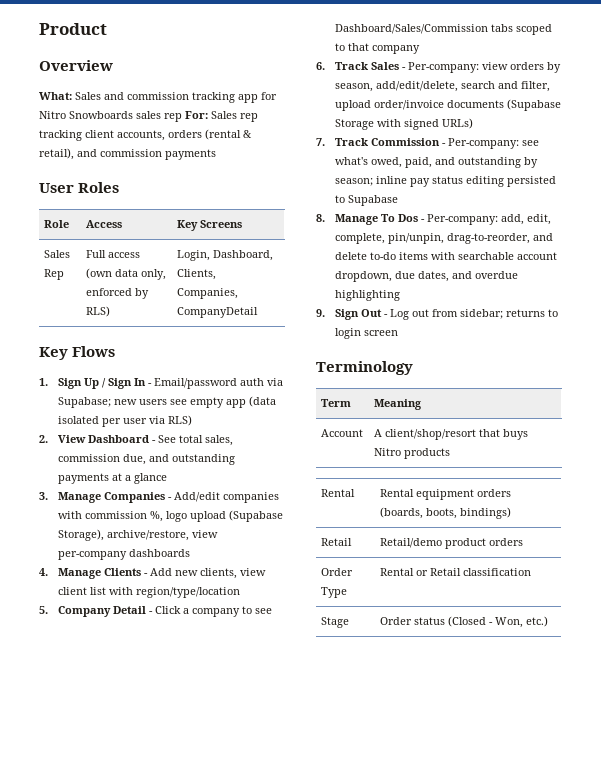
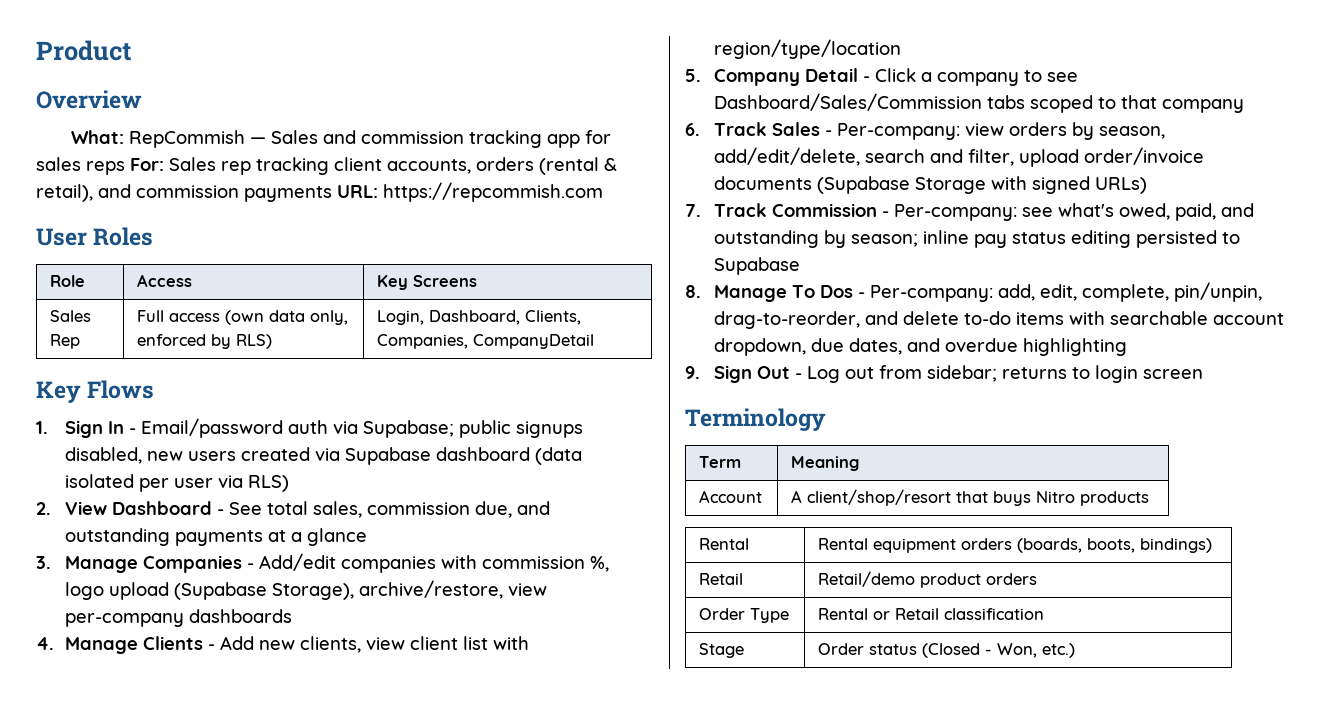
(72, 96) none -> [128,130,266,148] RepCommish —
[39,111,182,122] Nitro Snowboards sales rep -> [36,157,125,175] sales reps
(216, 154) none -> [337,182,603,202] URL: https://repcommish.com
[84,378,133,389] Up / Sign -> (104, 429) none
[114,397,247,408] new users see empty app -> [459,420,584,438] [65,447,531,465] public signups disabled, new users created via Supabase dashboard

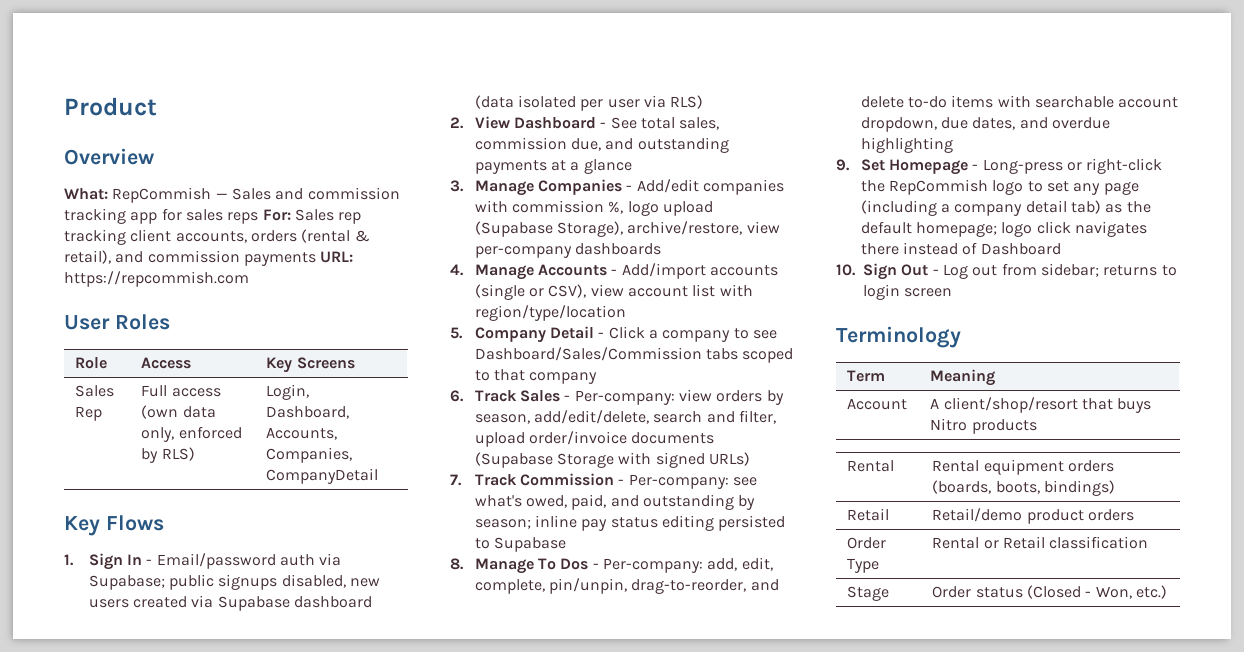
[525,310,582,325] Clients, -> [266,427,338,440] Accounts,
[143,636,459,653] Clients - Add new clients, view client -> [538,263,779,279] [474,284,689,300] Accounts - Add/import accounts (single or CSV), view account
(700, 372) none -> [860,158,1163,175] [860,179,1139,195] [860,200,1151,216] [860,221,1148,237] [860,242,1061,255] [836,264,856,276] Set Homepage - Long-press or right-click the RepCommish logo to set any page (including a company detail tab) as the default homepage; logo click navigates there instead of Dashboard // 10.

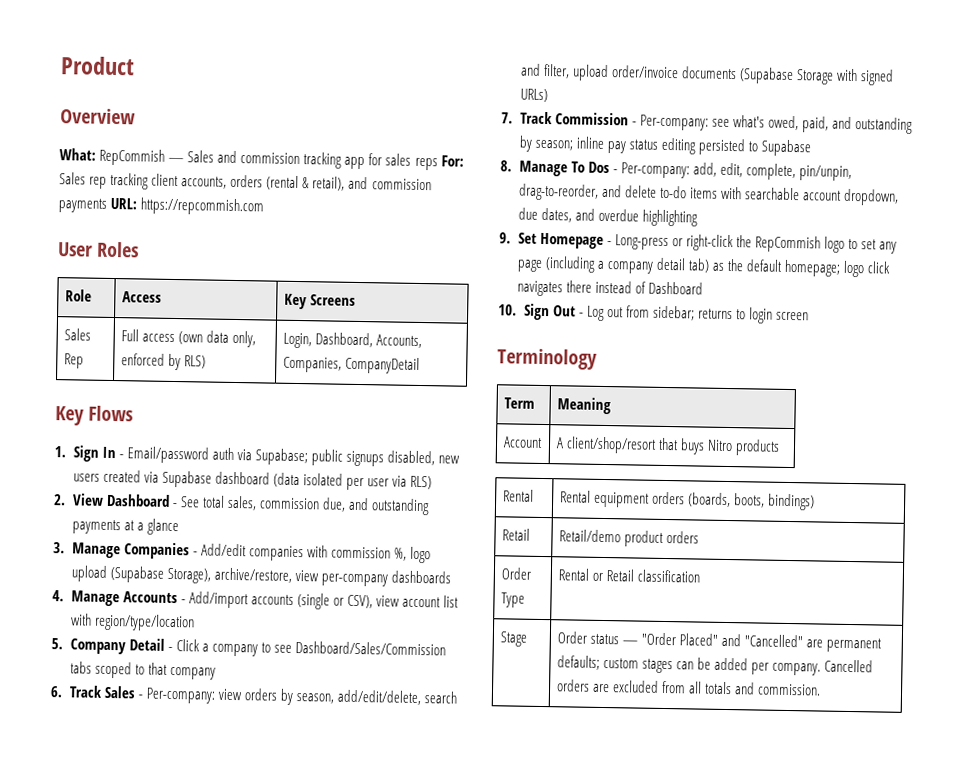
[1027,585,1167,599] (Closed - Won, etc.) -> [621,632,883,653] [556,655,874,676] [556,679,822,696] — "Order Placed" and "Cancelled" are permanent defaults; custom stages can be added per company. Cancelled orders are excluded from all totals and commission.

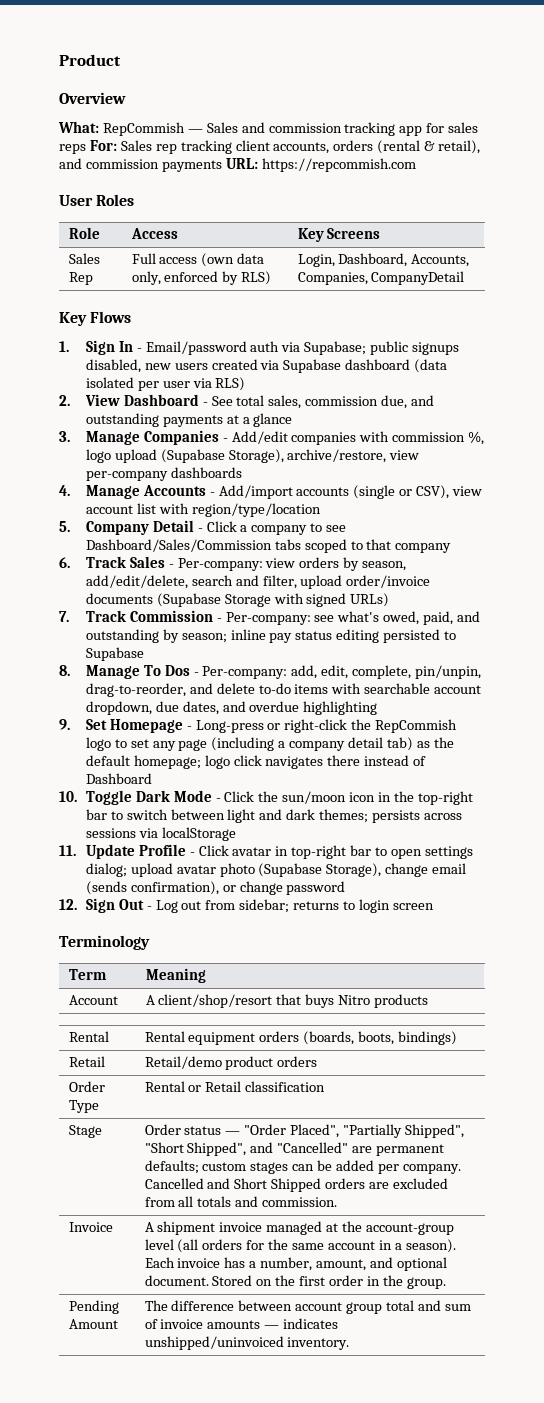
(517, 310) none -> [85,790,473,805] [85,809,463,823] [85,827,236,841] [59,844,473,859] [85,863,467,877] [85,881,346,895] [59,899,77,910] Toggle Dark Mode - Click the sun/moon icon in the top-right bar to switch between light and dark themes; persists across sessions via localStorage // 11. Update Profile - Click avatar in top-right bar to open settings dialog; upload avatar photo (Supabase Storage), change email (sends confirmation), or change password // 12.
[678,633,718,646] Placed" -> [290,1124,465,1138] [144,1142,247,1156] Placed", "Partially Shipped", "Short Shipped",
(874, 666) none -> [207,1178,322,1192] and Short Shipped
(822, 689) none -> [68,1222,113,1232] [144,1221,455,1235] [144,1239,456,1253] [144,1257,447,1271] [144,1275,446,1289] [68,1300,119,1314] [68,1319,118,1329] [144,1300,471,1314] [144,1318,339,1329] [144,1336,350,1350] // Invoice | A shipment invoice managed at the account-group level (all orders for the same account in a season). Each invoice has a number, amount, and optional document. Stored on the first order in the group. // Pending Amount | The difference between account group total and sum of invoice amounts — indicates unshipped/uninvoiced inventory.

